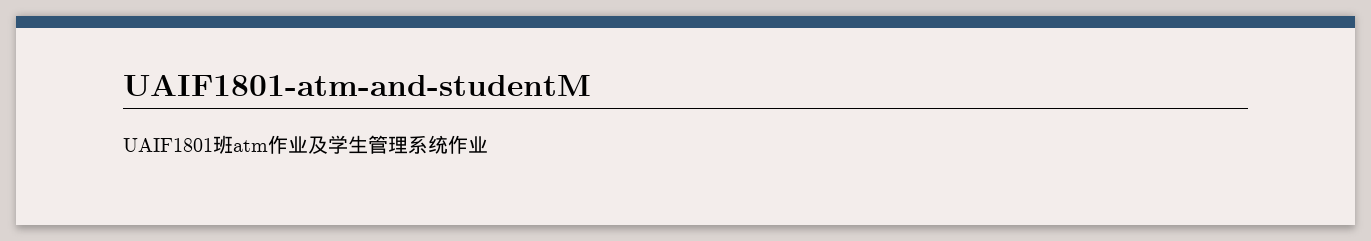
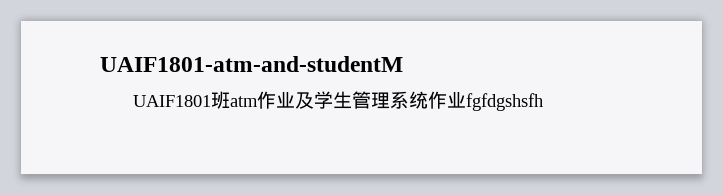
(488, 144) none -> [466,93,544,111] fgfdgshsfh

